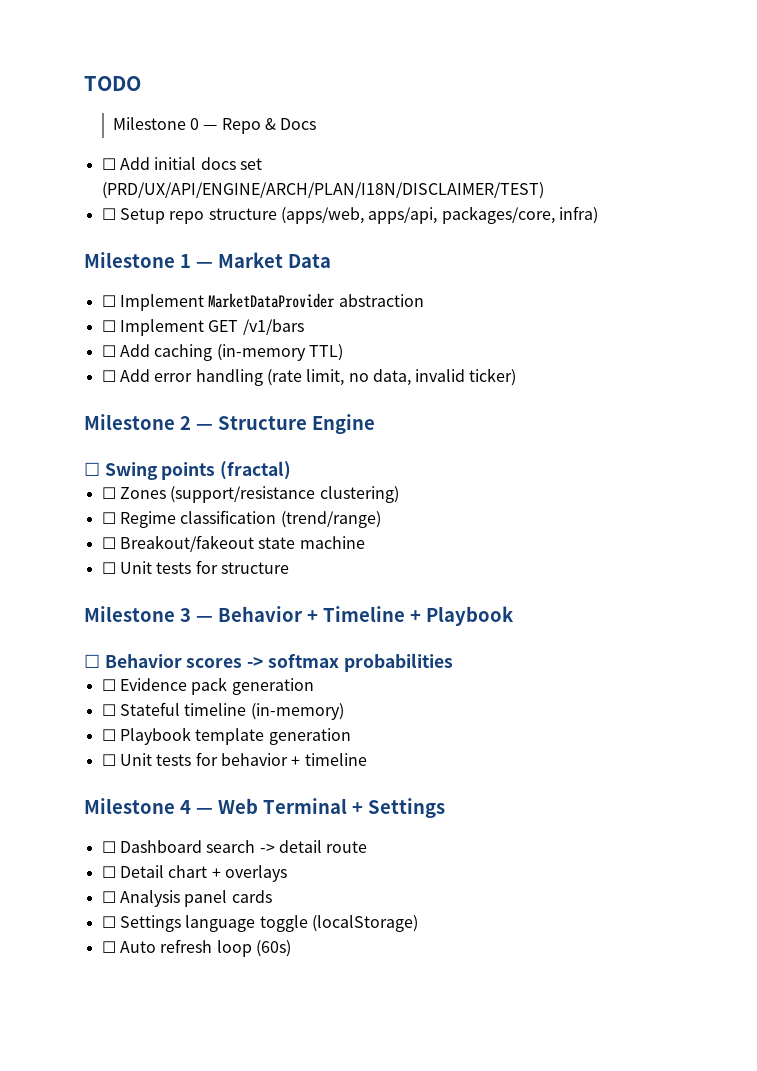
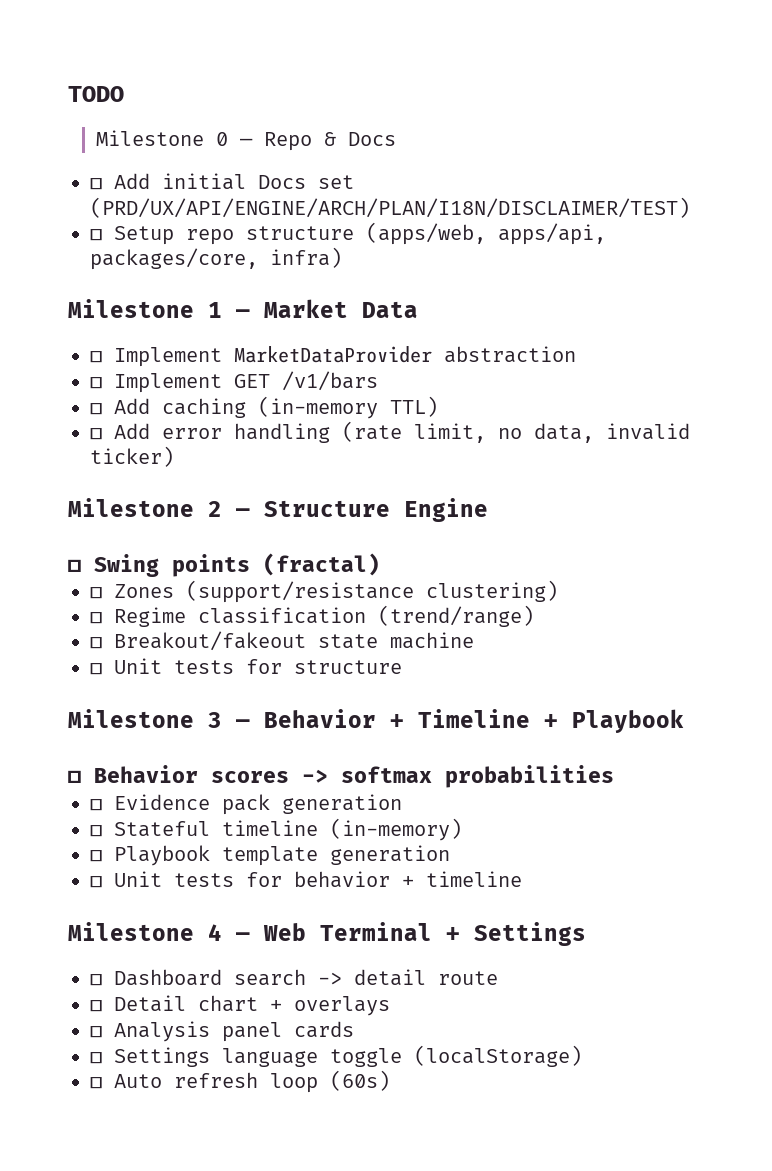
[200,157,236,170] docs -> [258,175,306,189] Docs

